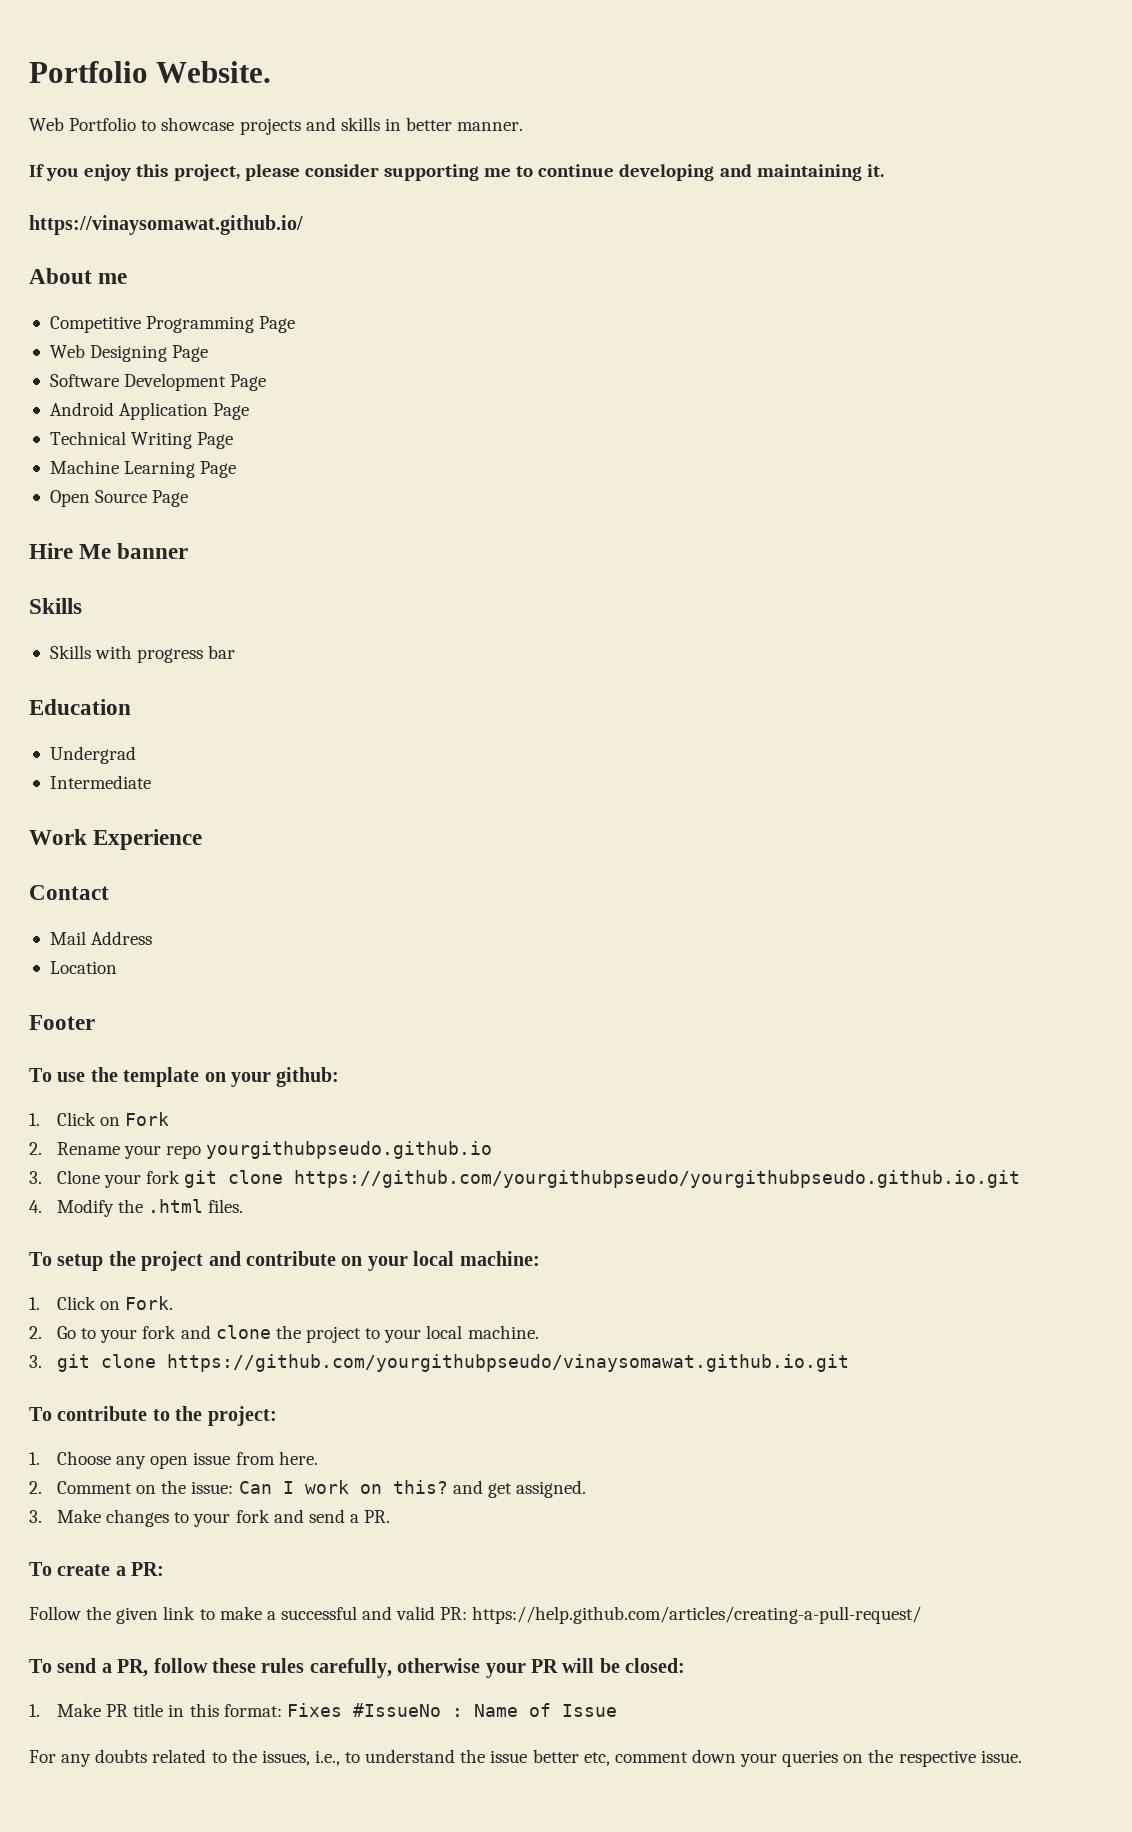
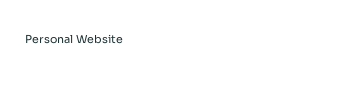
[29,61,272,83] [29,117,524,135] [29,164,884,181] [29,215,303,235] [29,268,128,284] [49,316,296,333] [49,344,209,362] [49,373,267,391] [49,402,250,420] [49,431,234,449] [49,460,237,478] [49,490,189,507] [29,543,189,559] [29,598,82,614] [49,645,236,663] [29,699,131,715] [49,746,136,764] [49,775,151,789] [29,829,203,850] [29,885,109,900] [49,931,153,945] [49,961,117,974] [29,1015,95,1030] [29,1067,340,1087] [29,1112,170,1126] [29,1141,493,1159] [29,1170,1021,1188] [29,1199,244,1217] [29,1251,540,1271] [29,1296,174,1310] [29,1325,539,1343] [29,1354,850,1372] [29,1406,277,1426] [29,1451,318,1469] [29,1480,587,1498] [29,1509,391,1527] [29,1562,165,1576] [29,1606,922,1624] [29,1658,686,1678] [29,1703,617,1717] [29,1749,1022,1767] Portfolio Website. // Web Portfolio to showcase projects and skills in better manner. // If you enjoy this project, please consider supporting me to continue developing and maintaining it. // https://vinaysomawat.github.io/ // About me // Competitive Programming Page // Web Designing Page // Software Development Page // Android Application Page // Technical Writing Page // Machine Learning Page // Open Source Page // Hire Me banner // Skills // Skills with progress bar // Education // Undergrad // Intermediate // Work Experience // Contact // Mail Address // Location // Footer // To use the template on your github: // 1. Click on Fork // 2. Rename your repo yourgithubpseudo.github.io // 3. Clone your fork git clone https://github.com/yourgithubpseudo/yourgithubpseudo.github.io.git // 4. Modify the .html files. // To setup the project and contribute on your local machine: // 1. Click on Fork. // 2. Go to your fork and clone the project to your local machine. // 3. git clone https://github.com/yourgithubpseudo/vinaysomawat.github.io.git // To contribute to the project: // 1. Choose any open issue from here. // 2. Comment on the issue: Can I work on this? and get assigned. // 3. Make changes to your fork and send a PR. // To create a PR: // Follow the given link to make a successful and valid PR: https://help.github.com/articles/creating-a-pull-request/ // To send a PR, follow these rules carefully, otherwise your PR will be closed: // 1. Make PR title in this format: Fixes #IssueNo : Name of Issue // For any doubts related to the issues, i.e., to understand the issue better etc, comment down your queries on the respective issue. -> [25,34,123,44] Personal Website

